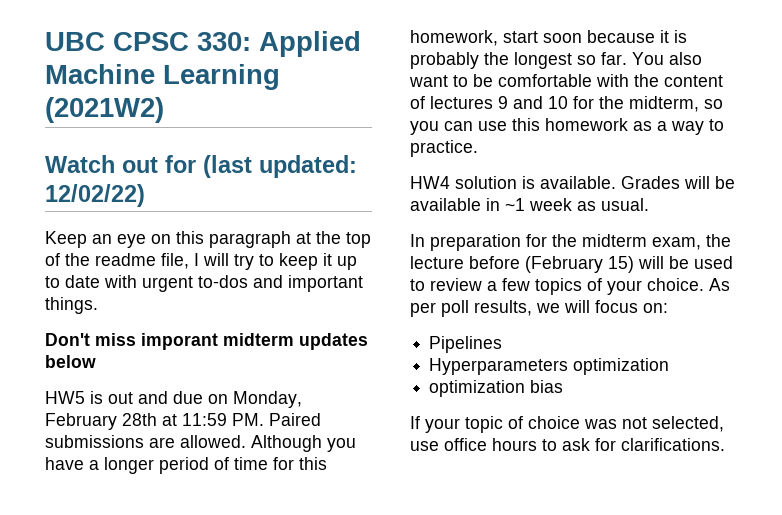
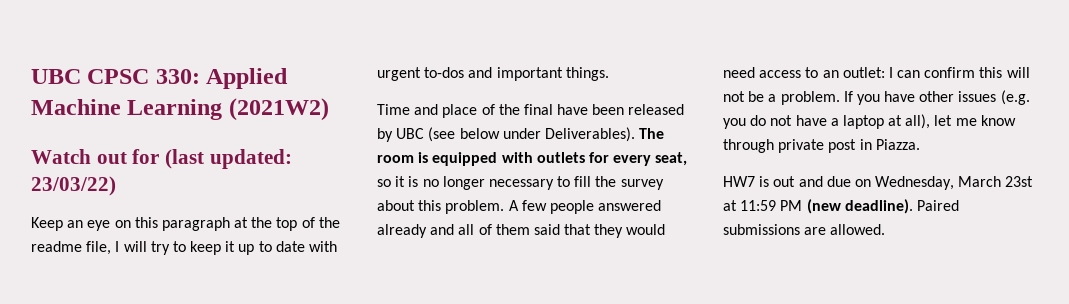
[45,184,145,207] 12/02/22) -> [31,176,116,196] 23/03/22)
[45,333,368,350] [45,355,96,368] [45,391,85,404] Don't miss imporant midterm updates below // HW5 -> [377,104,685,118] [377,127,665,142] [377,152,688,166] [377,176,664,190] [377,200,662,214] [377,224,666,238] [723,67,1030,78] [723,90,1030,105] [723,114,1016,129] [723,139,920,153] [723,176,755,187] Time and place of the final have been released by UBC (see below under Deliverables). The room is equipped with outlets for every seat, so it is no longer necessary to fill the survey about this problem. A few people answered already and all of them said that they would need access to an outlet: I can confirm this will not be a problem. If you have other issues (e.g. you do not have a laptop at all), let me know through private post in Piazza. // HW7
[233,391,302,408] [45,413,321,430] [45,435,356,452] [45,457,327,474] [410,30,687,46] [410,52,702,69] [409,74,723,87] [410,96,723,112] [410,118,724,135] [410,140,478,157] [410,176,735,189] [410,198,649,211] [410,234,731,251] [410,256,733,273] [410,278,730,295] [410,300,668,317] [429,336,503,353] [429,358,670,375] [429,380,564,397] [410,416,724,433] [410,438,725,451] Monday, February 28th at 11:59 PM. Paired submissions are allowed. Although you have a longer period of time for this homework, start soon because it is probably the longest so far. You also want to be comfortable with the content of lectures 9 and 10 for the midterm, so you can use this homework as a way to practice. // HW4 solution is available. Grades will be available in ~1 week as usual. // In preparation for the midterm exam, the lecture before (February 15) will be used to review a few topics of your choice. As per poll results, we will focus on: // Pipelines // Hyperparameters optimization // optimization bias // If your topic of choice was not selected, use office hours to ask for clarifications. -> [875,176,1034,190] [723,199,959,214] [723,224,886,235] Wednesday, March 23st at 11:59 PM (new deadline). Paired submissions are allowed.

